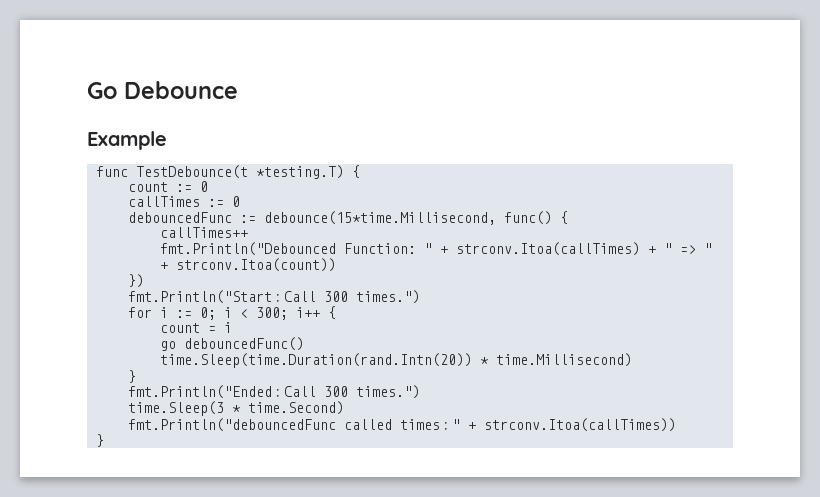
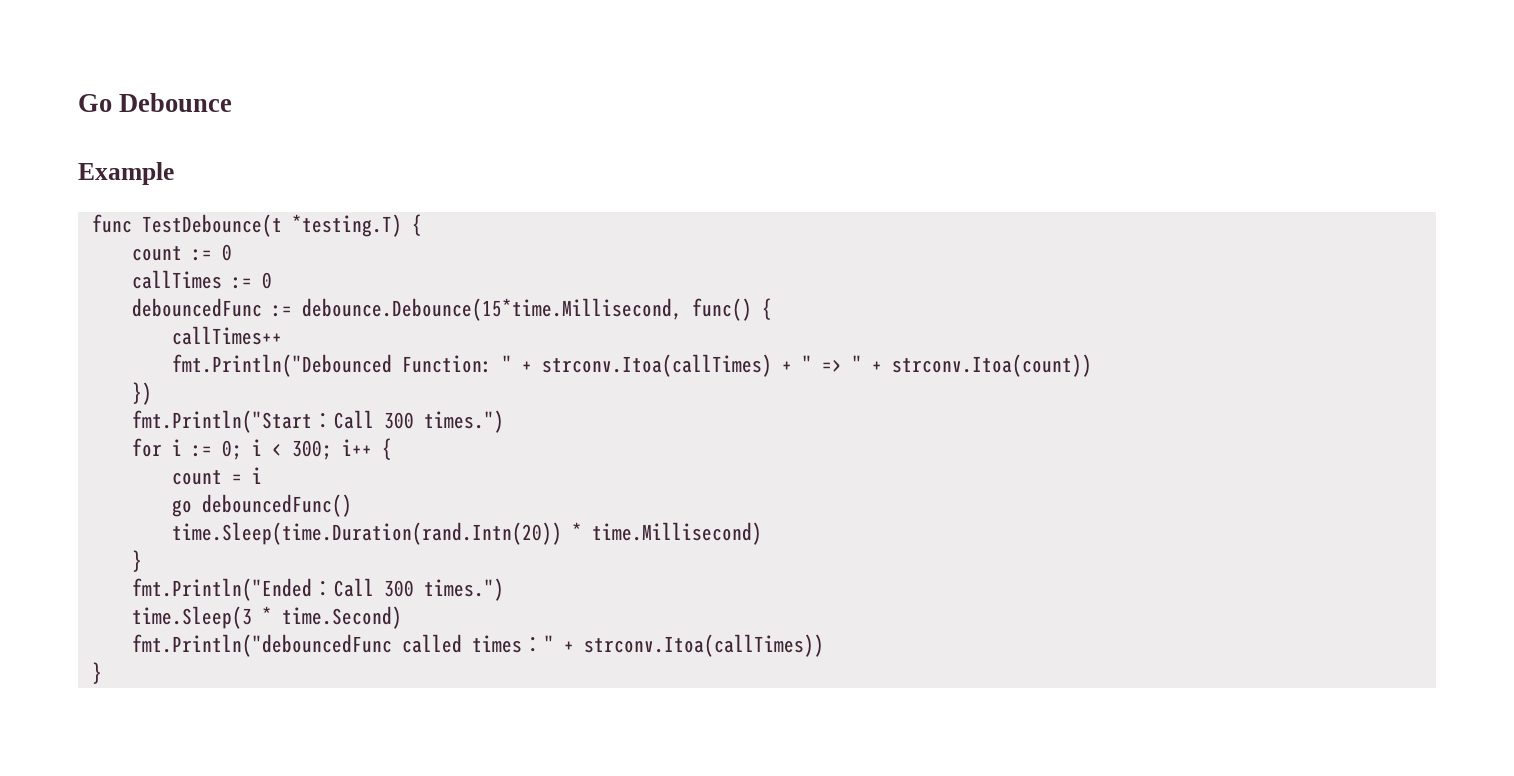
[264,211,496,225] debounce(15*time.Millisecond, -> [301,298,682,321] debounce.Debounce(15*time.Millisecond,

